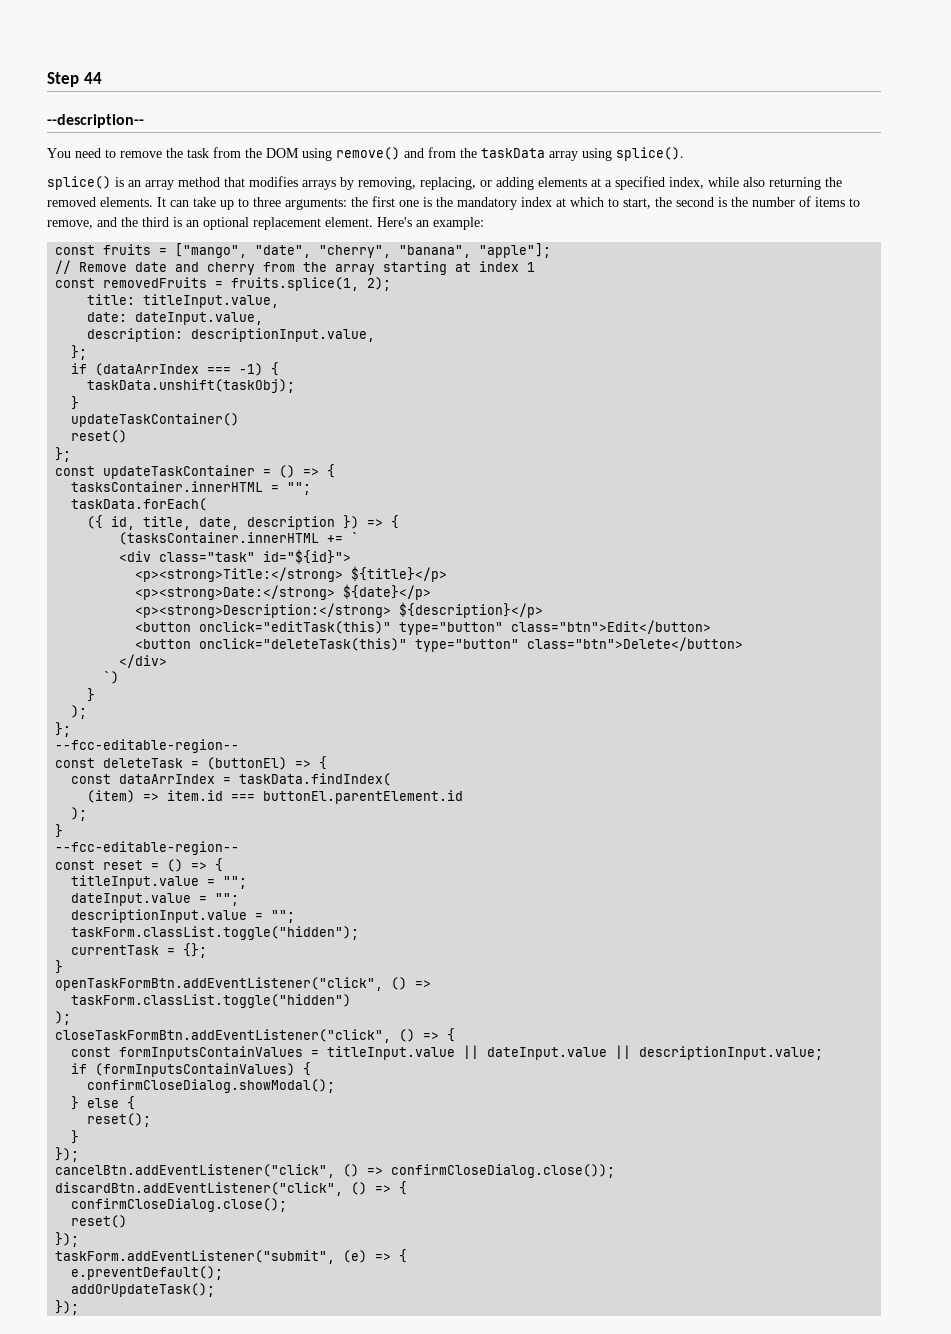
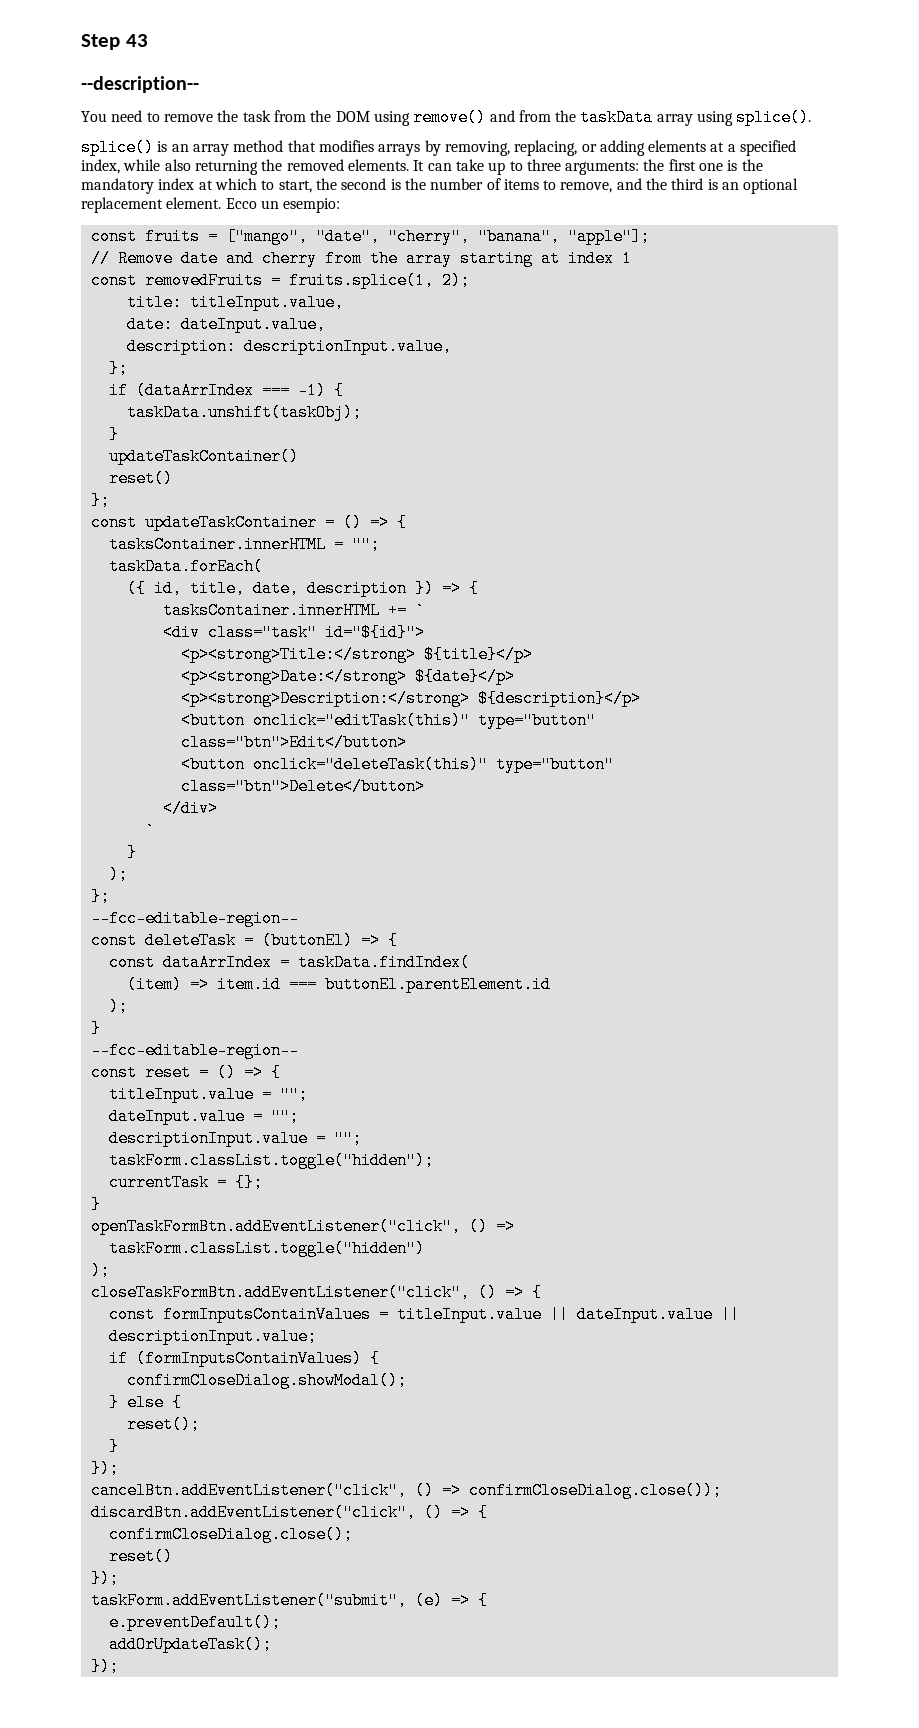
[83,72,102,84] 44 -> [125,34,148,47] 43
[377,217,484,230] Here's an example: -> [225,198,341,213] Ecco un esempio:
[119,532,320,545] (tasksContainer.innerHTML -> [162,602,380,619] tasksContainer.innerHTML
[103,671,120,684] `) -> [144,822,155,839] `

